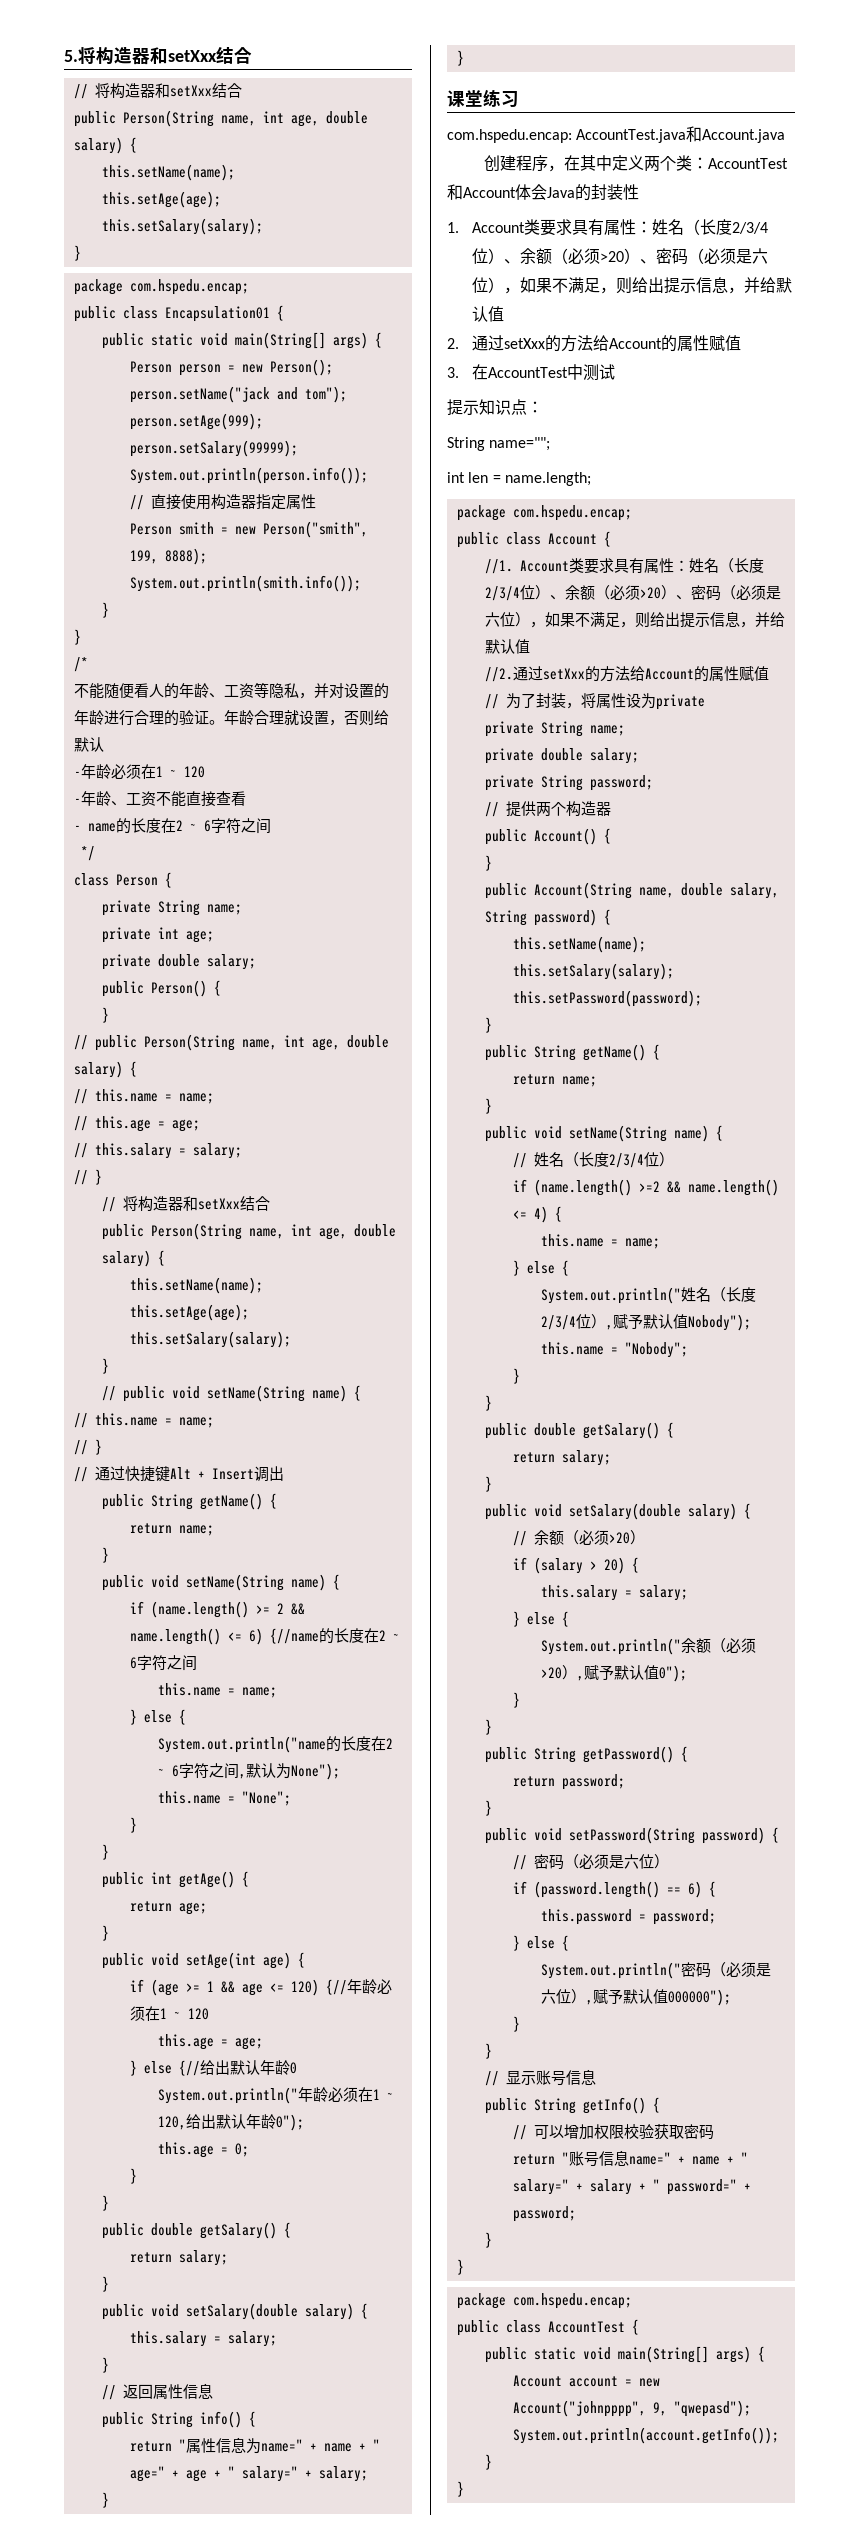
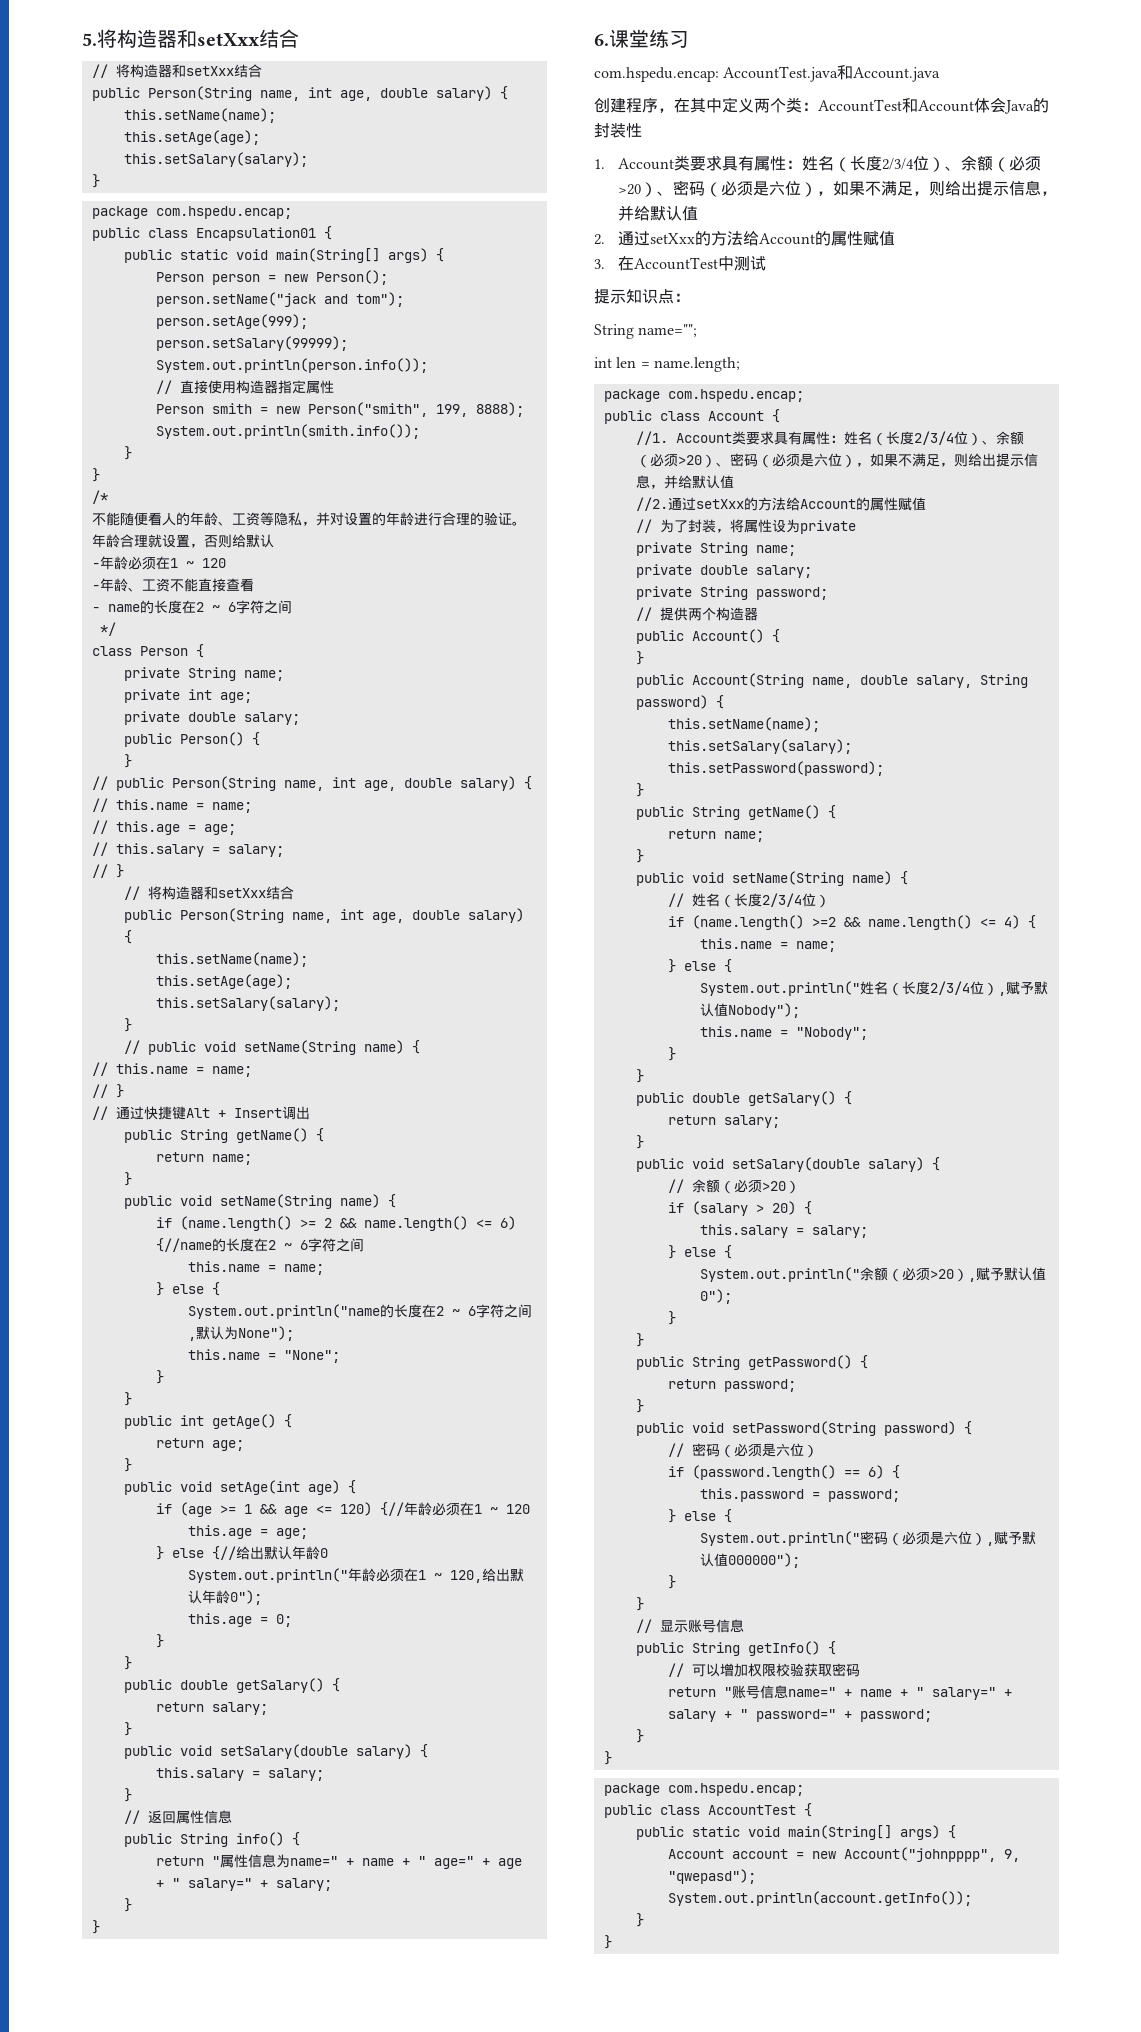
(464, 58) none -> [594,34,609,46] 6.

